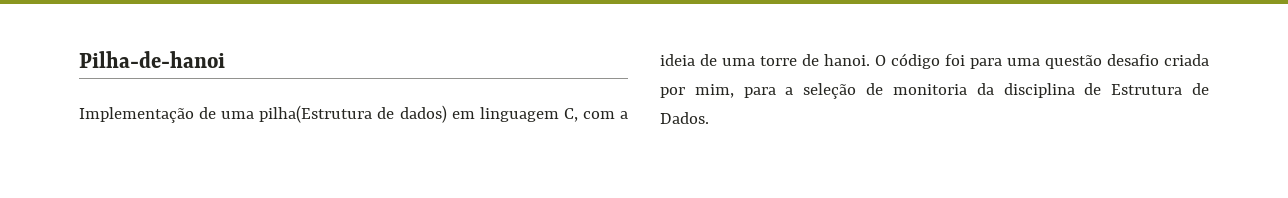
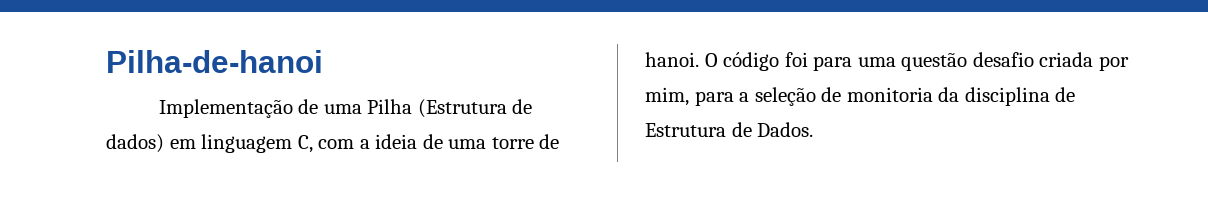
[259,105,373,123] pilha(Estrutura -> [367,99,507,118] Pilha (Estrutura

